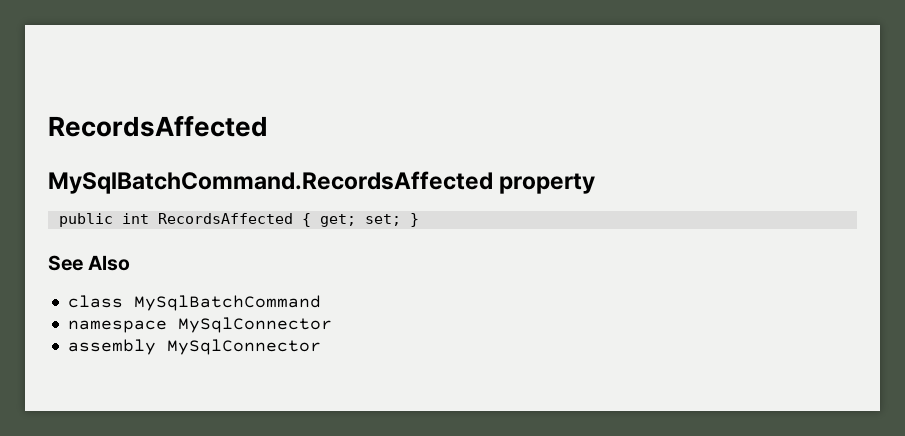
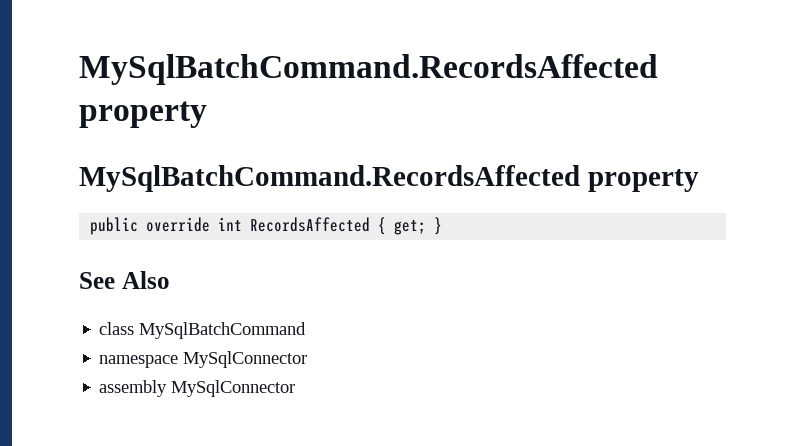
[48,116,268,137] RecordsAffected -> [79,54,658,85] [79,101,207,128] MySqlBatchCommand.RecordsAffected property
(113, 220) none -> [146,217,211,232] override
[364,214,401,226] set; -> (427, 227) none

